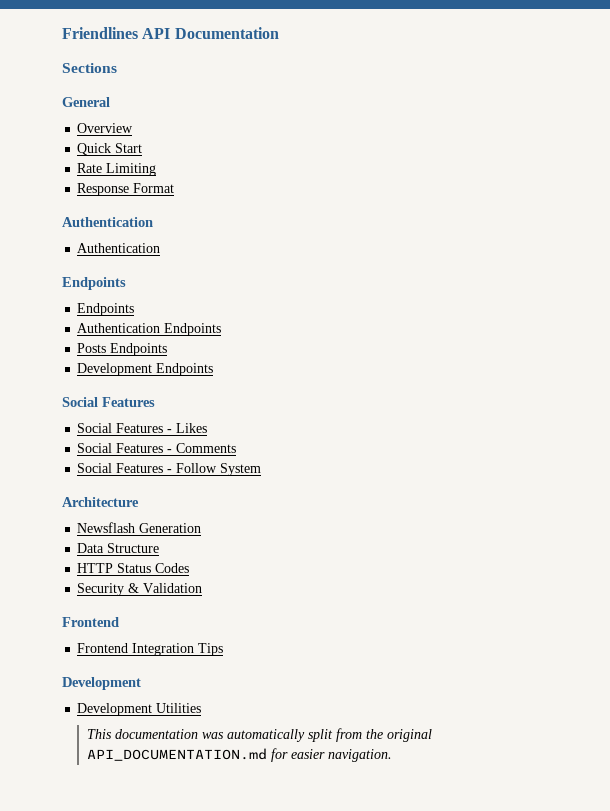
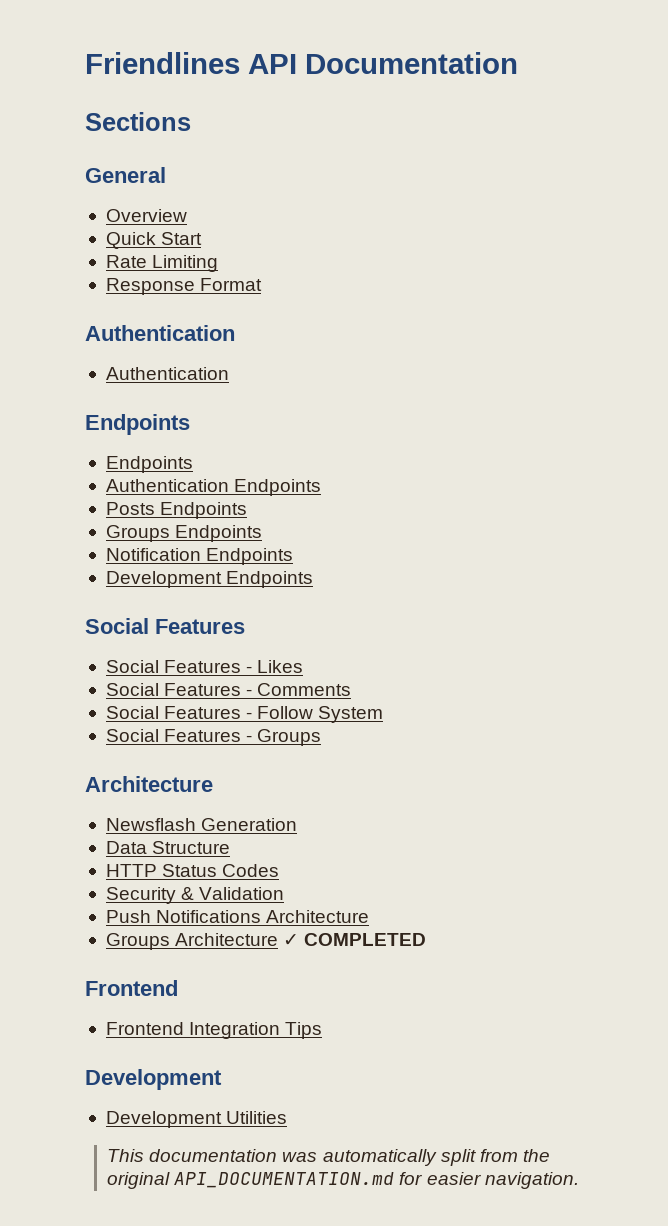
(168, 349) none -> [105,525,263,542] [105,548,294,565] // Groups Endpoints // Notification Endpoints
(262, 469) none -> [105,729,322,746] // Social Features - Groups
(203, 588) none -> [105,910,370,923] [105,933,427,950] // Push Notifications Architecture // Groups Architecture ✓ COMPLETED

